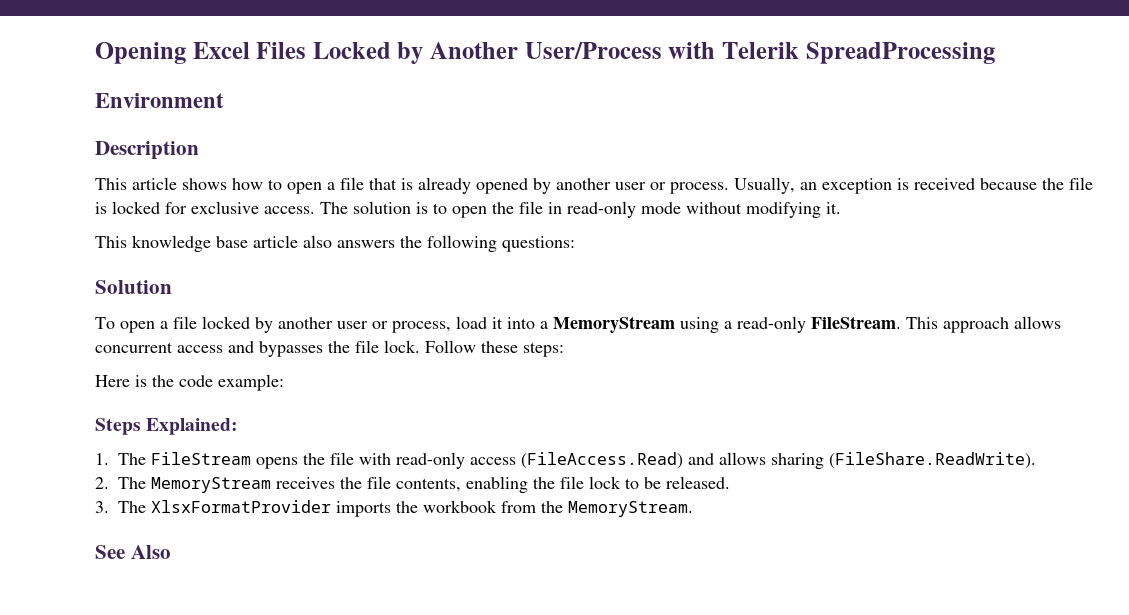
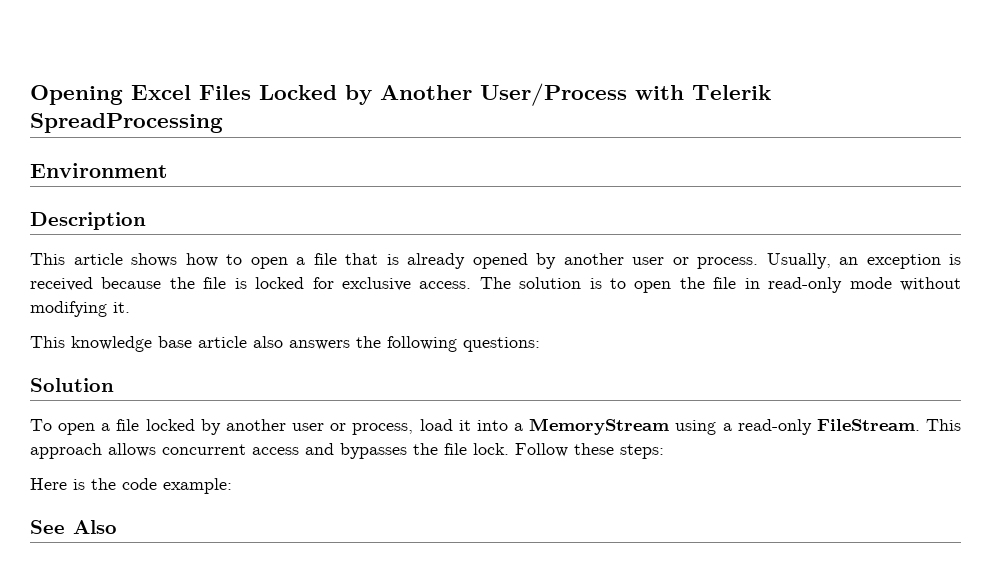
[95,418,239,435] [95,452,1036,469] [95,476,730,493] [95,500,693,517] // Steps Explained: // 1. The FileStream opens the file with read-only access (FileAccess.Read) and allows sharing (FileShare.ReadWrite). // 2. The MemoryStream receives the file contents, enabling the file lock to be released. // 3. The XlsxFormatProvider imports the workbook from the MemoryStream. -> (232, 486) none

